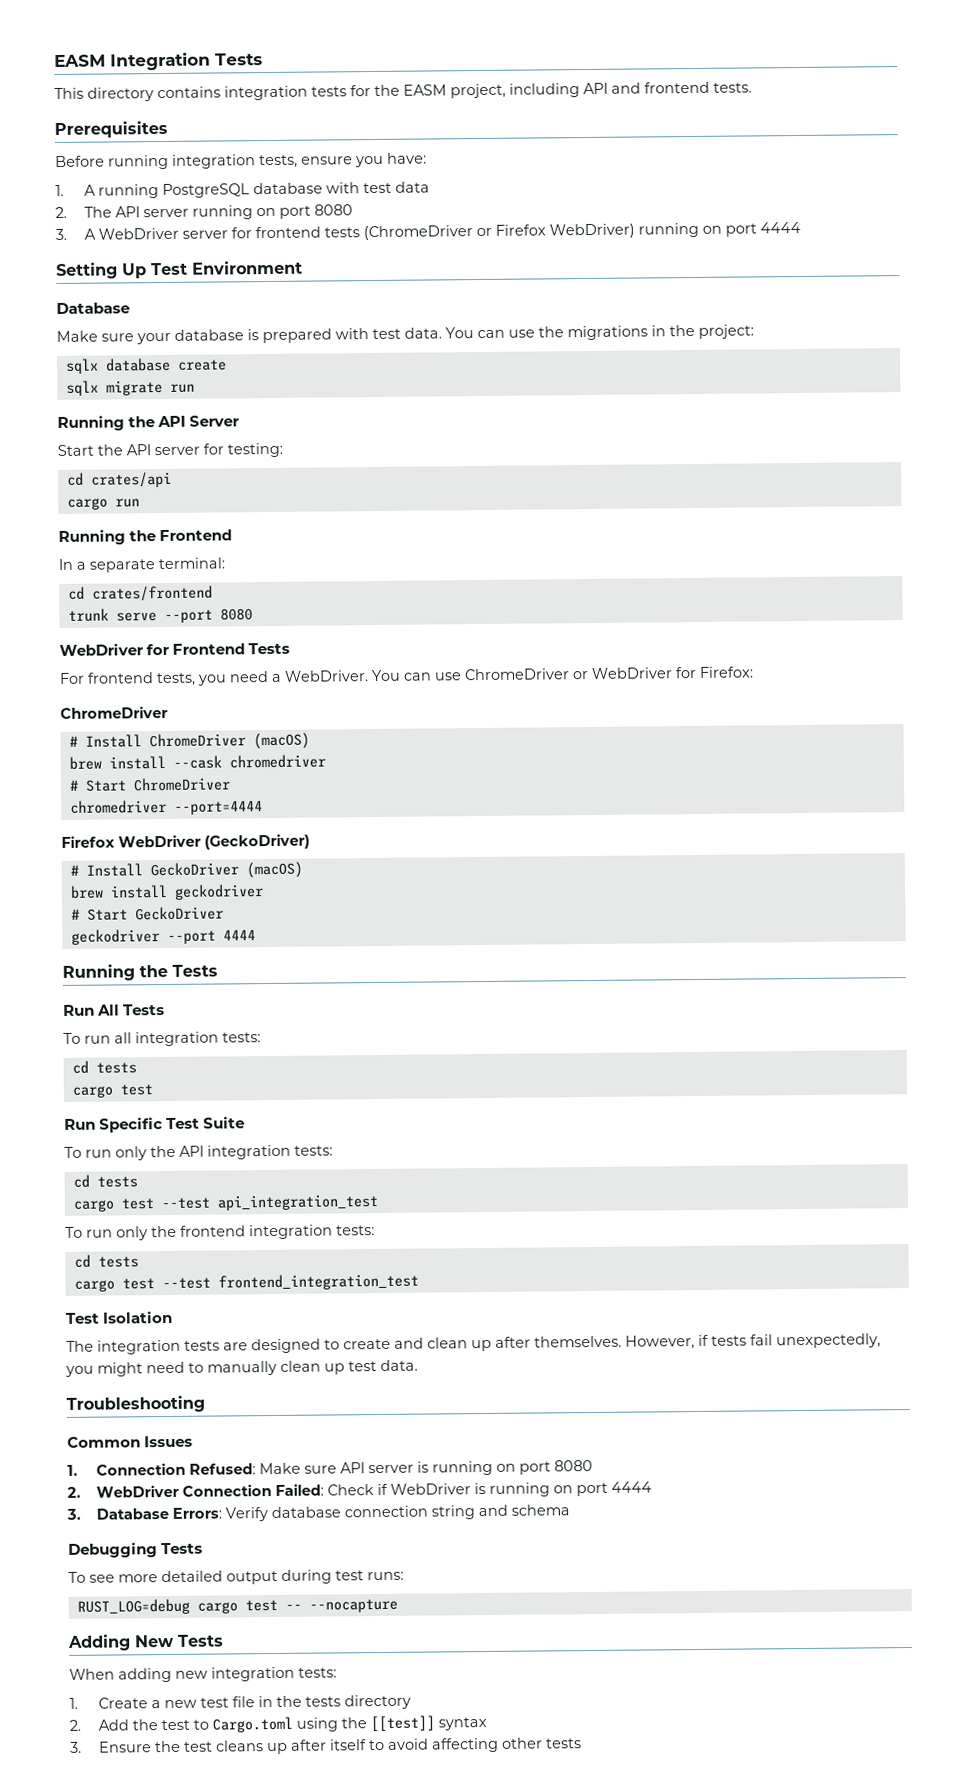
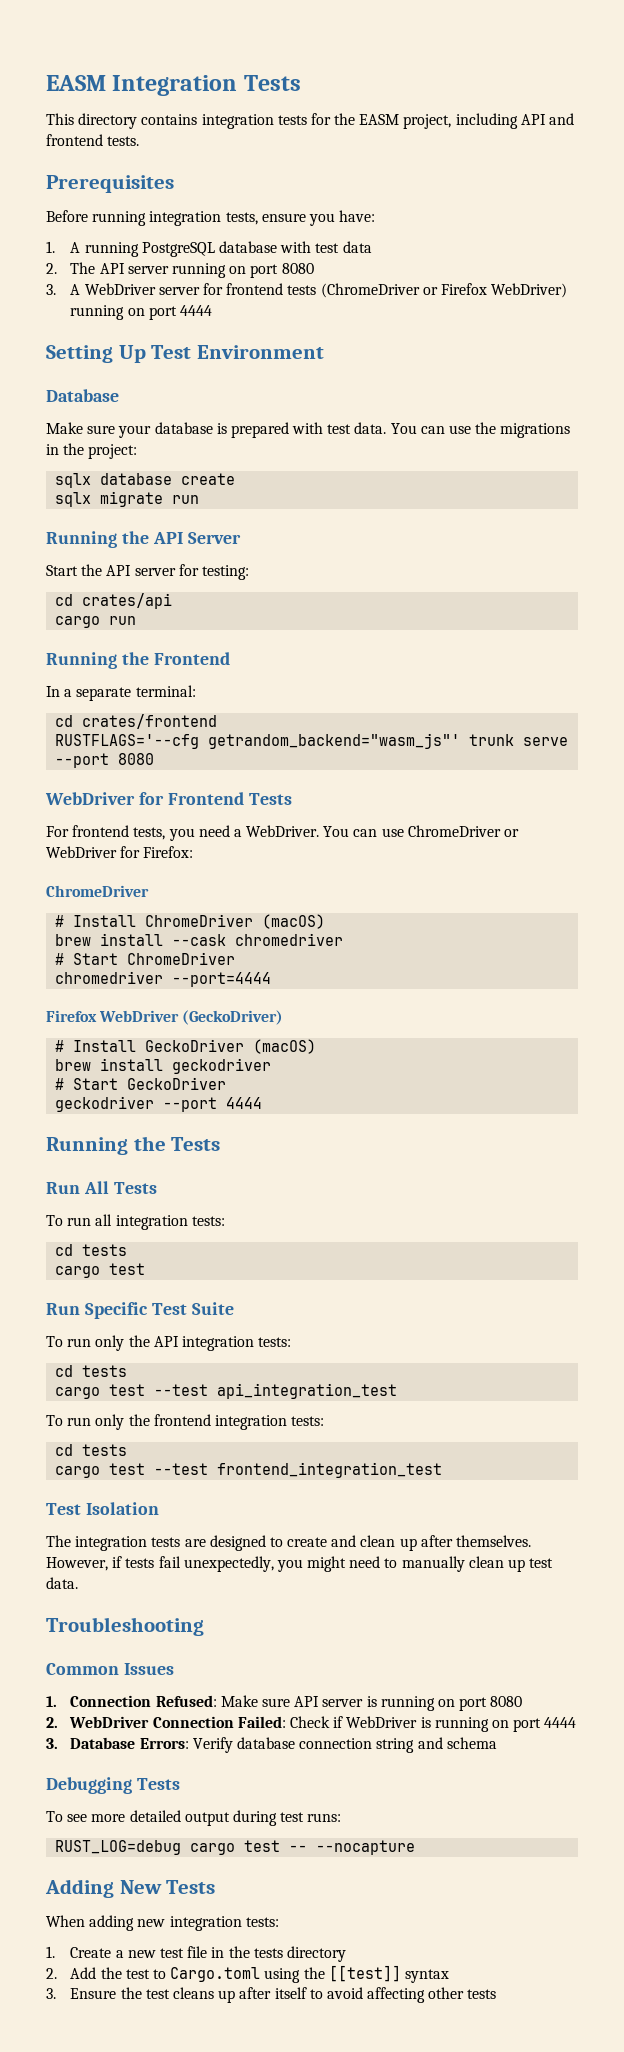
(213, 593) none -> [55,733,461,749] RUSTFLAGS='--cfg getrandom_backend="wasm_js"'

